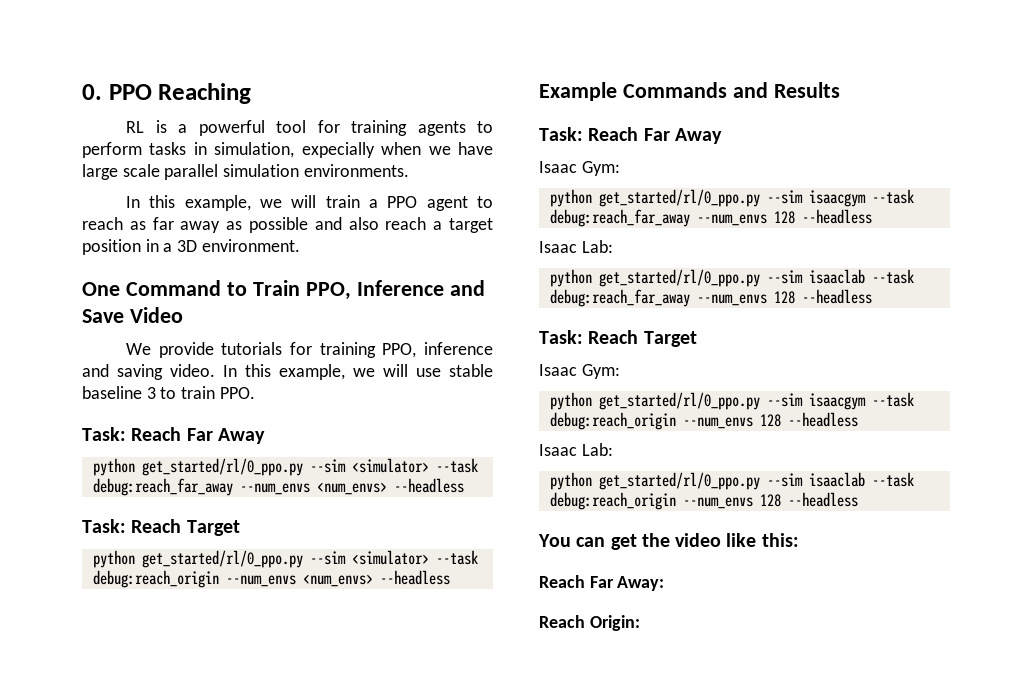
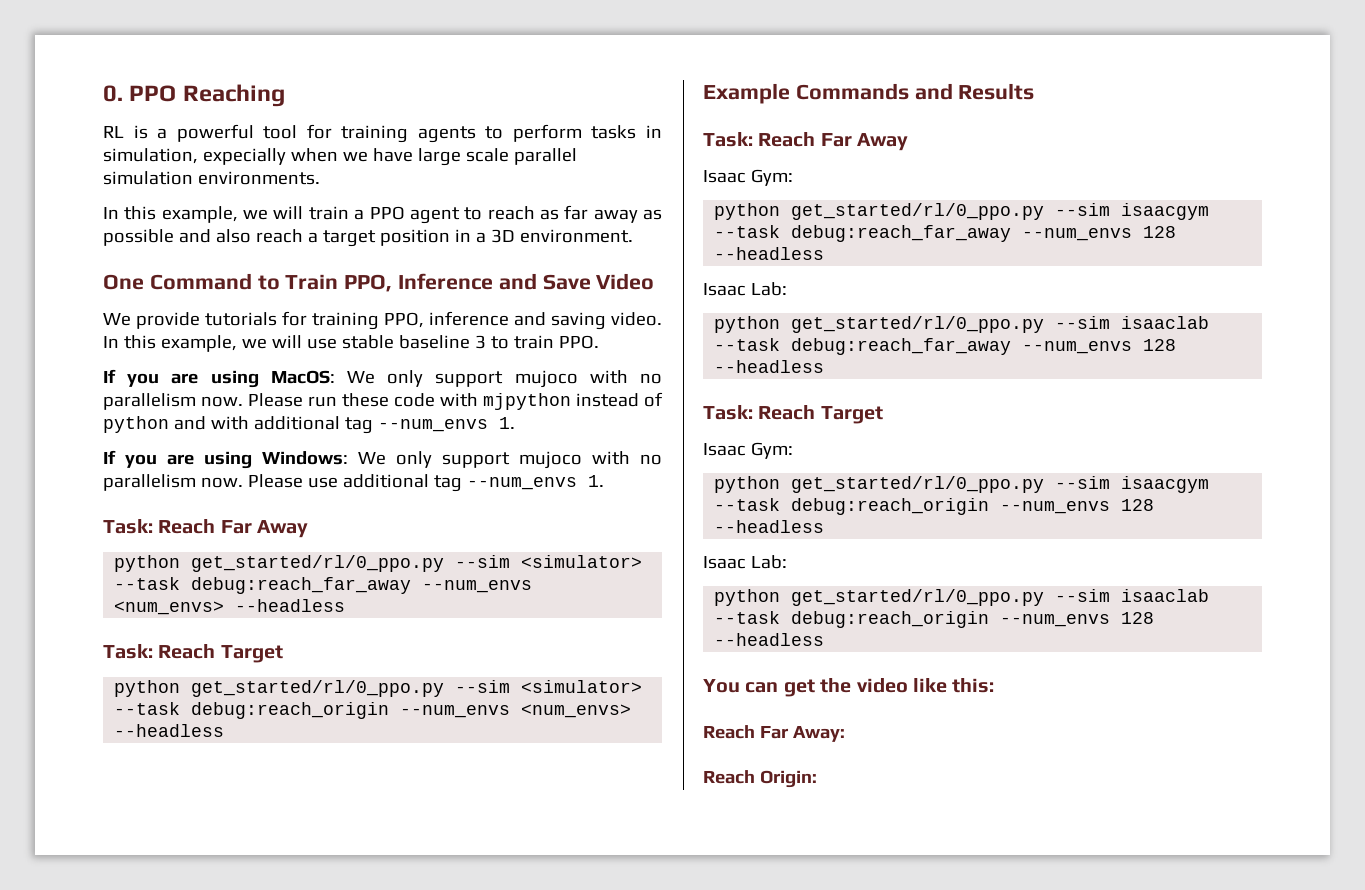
(255, 393) none -> [103,369,662,388] [103,392,663,410] [103,416,515,434] [103,450,662,469] [103,474,604,492] // If you are using MacOS: We only support mujoco with no parallelism now. Please run these code with mjpython instead of python and with additional tag --num_envs 1. // If you are using Windows: We only support mujoco with no parallelism now. Please use additional tag --num_envs 1.

